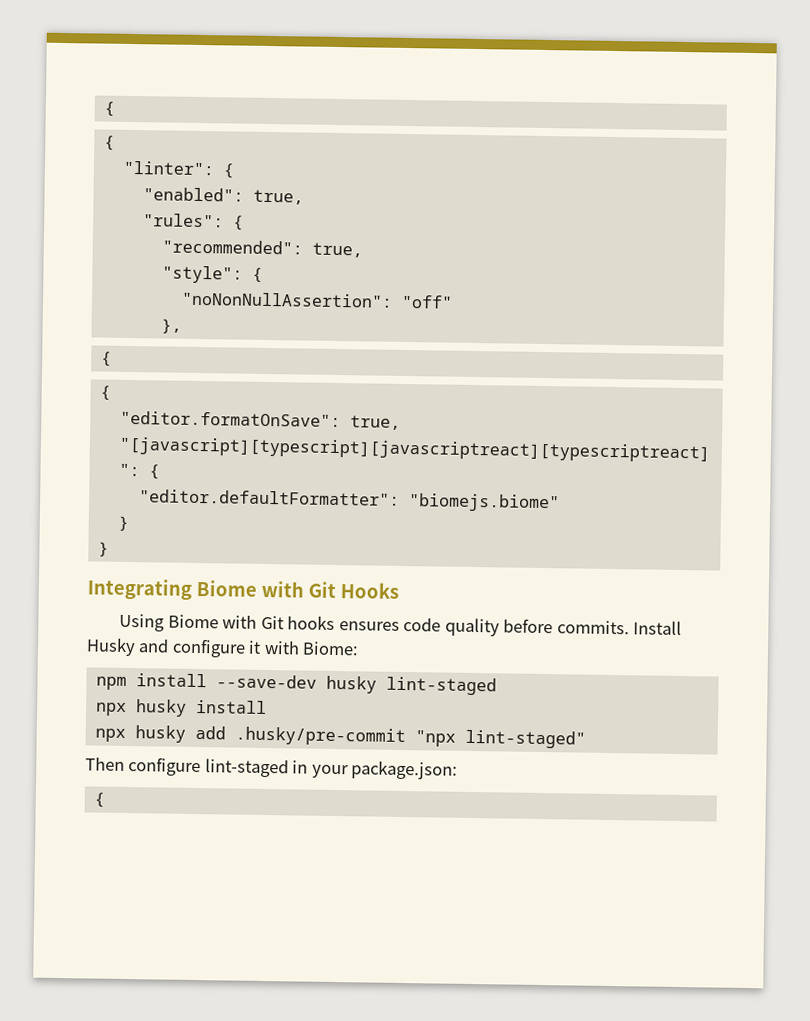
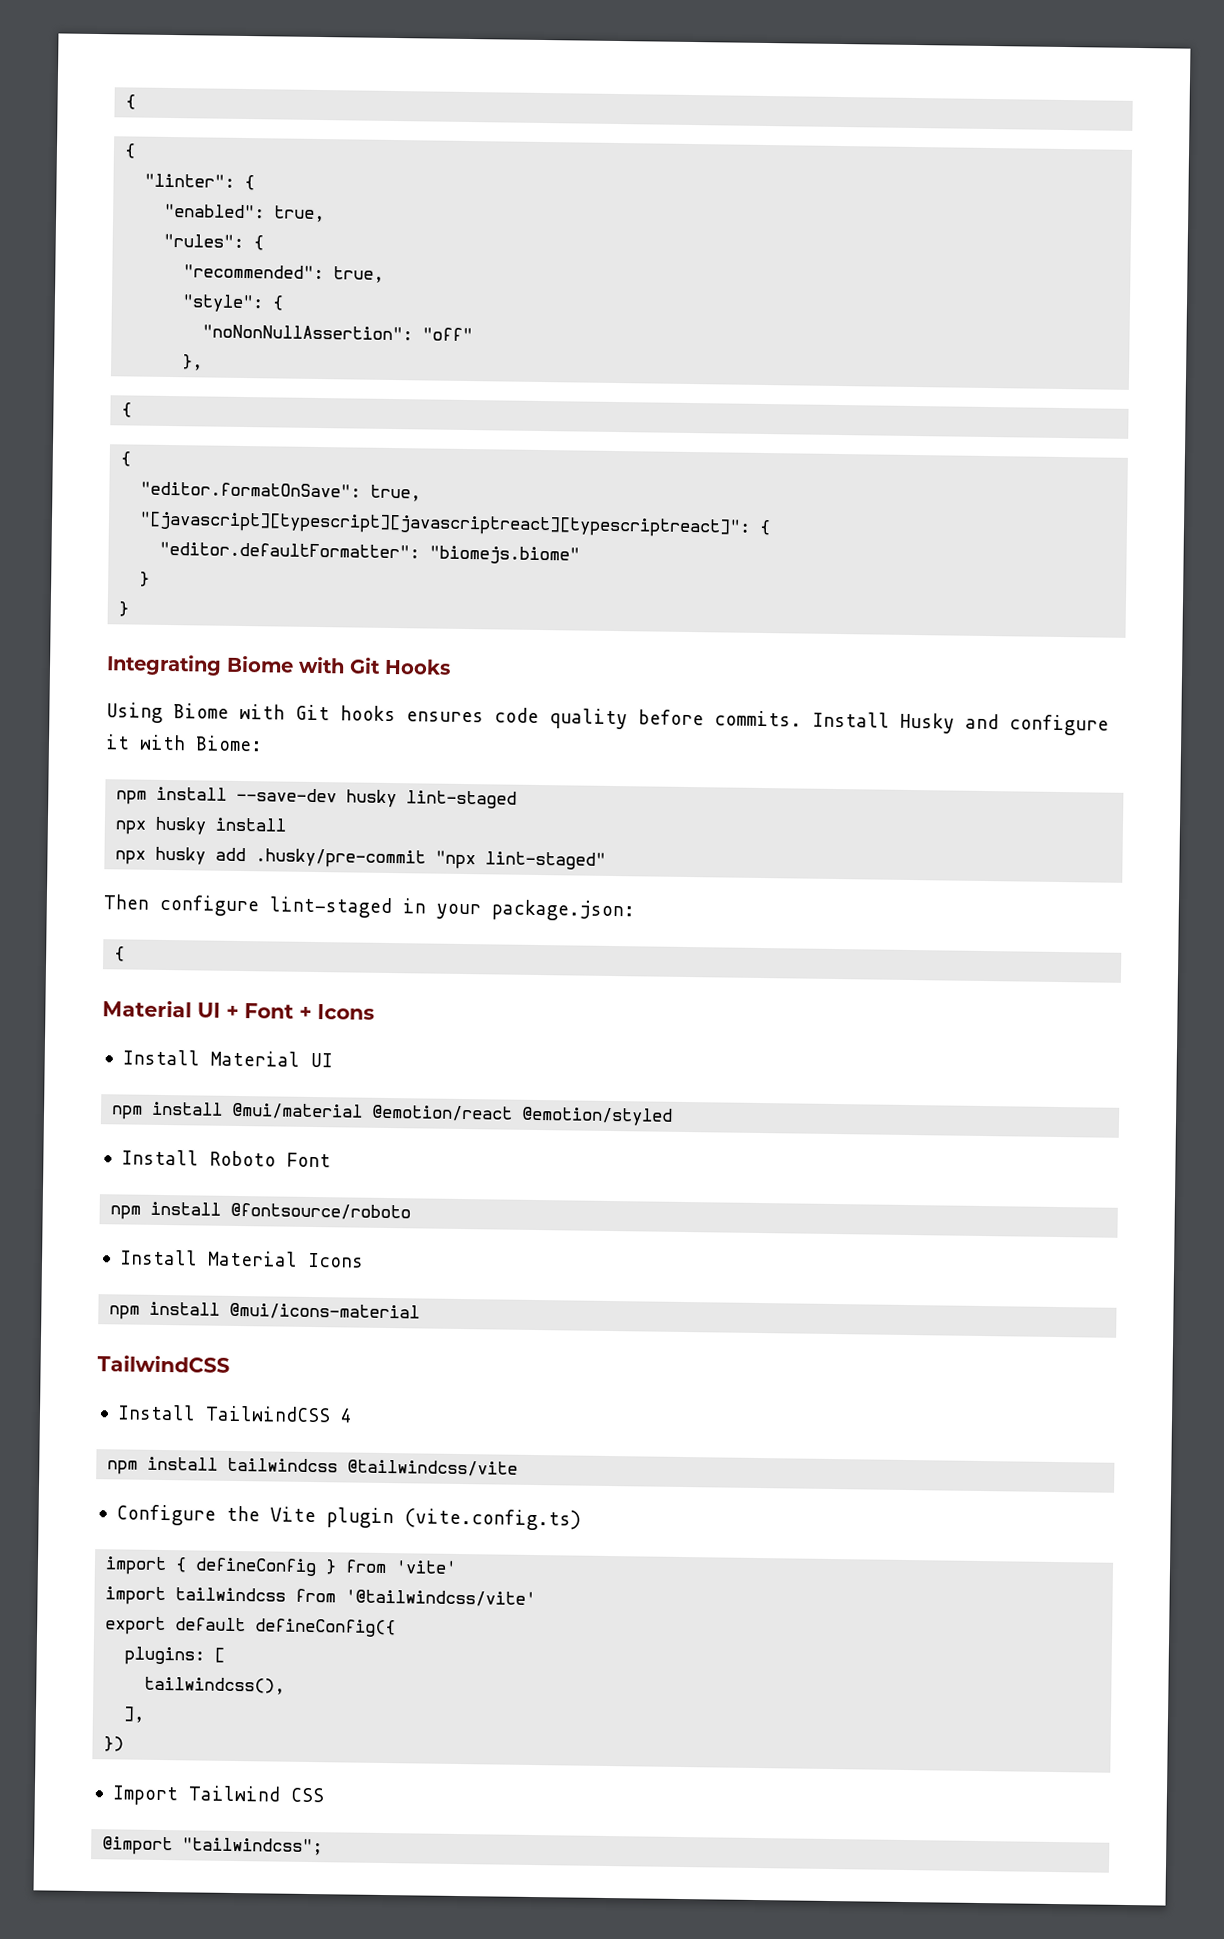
(105, 800) none -> [102,1000,375,1020] [121,1049,333,1068] [111,1101,674,1126] [120,1149,331,1168] [110,1201,412,1221] [118,1249,364,1268] [109,1301,421,1321] [97,1355,230,1373] [116,1404,353,1423] [107,1456,519,1477] [115,1504,581,1531] [105,1556,458,1577] [105,1586,537,1608] [105,1616,397,1638] [124,1646,226,1666] [144,1676,286,1695] [123,1706,146,1723] [103,1736,125,1752] [111,1785,324,1806] [102,1836,324,1856] // Material UI + Font + Icons // Install Material UI // npm install @mui/material @emotion/react @emotion/styled // Install Roboto Font // npm install @fontsource/roboto // Install Material Icons // npm install @mui/icons-material // TailwindCSS // Install TailwindCSS 4 // npm install tailwindcss @tailwindcss/vite // Configure the Vite plugin (vite.config.ts) // import { defineConfig } from 'vite' // import tailwindcss from '@tailwindcss/vite' // export default defineConfig({ // plugins: [ // tailwindcss(), // ], // }) // Import Tailwind CSS // @import "tailwindcss";

